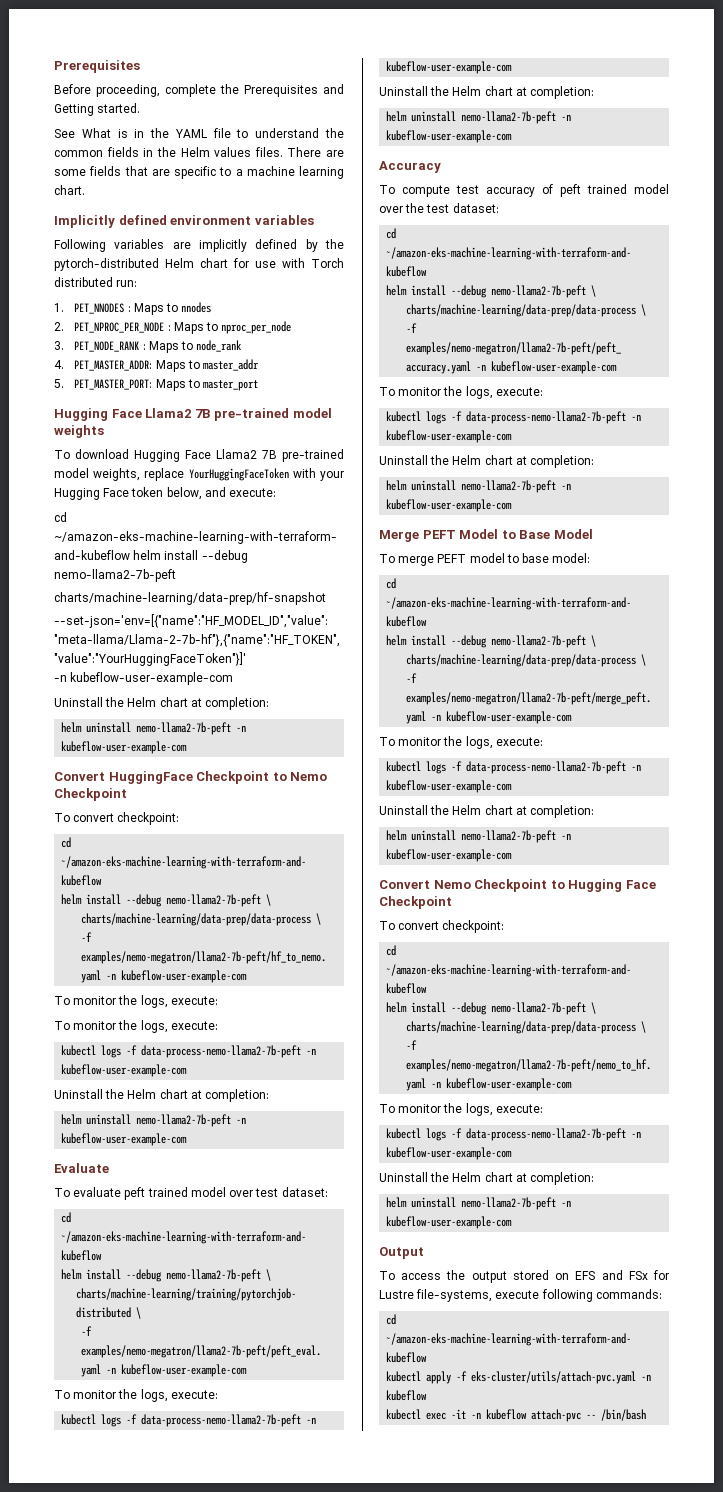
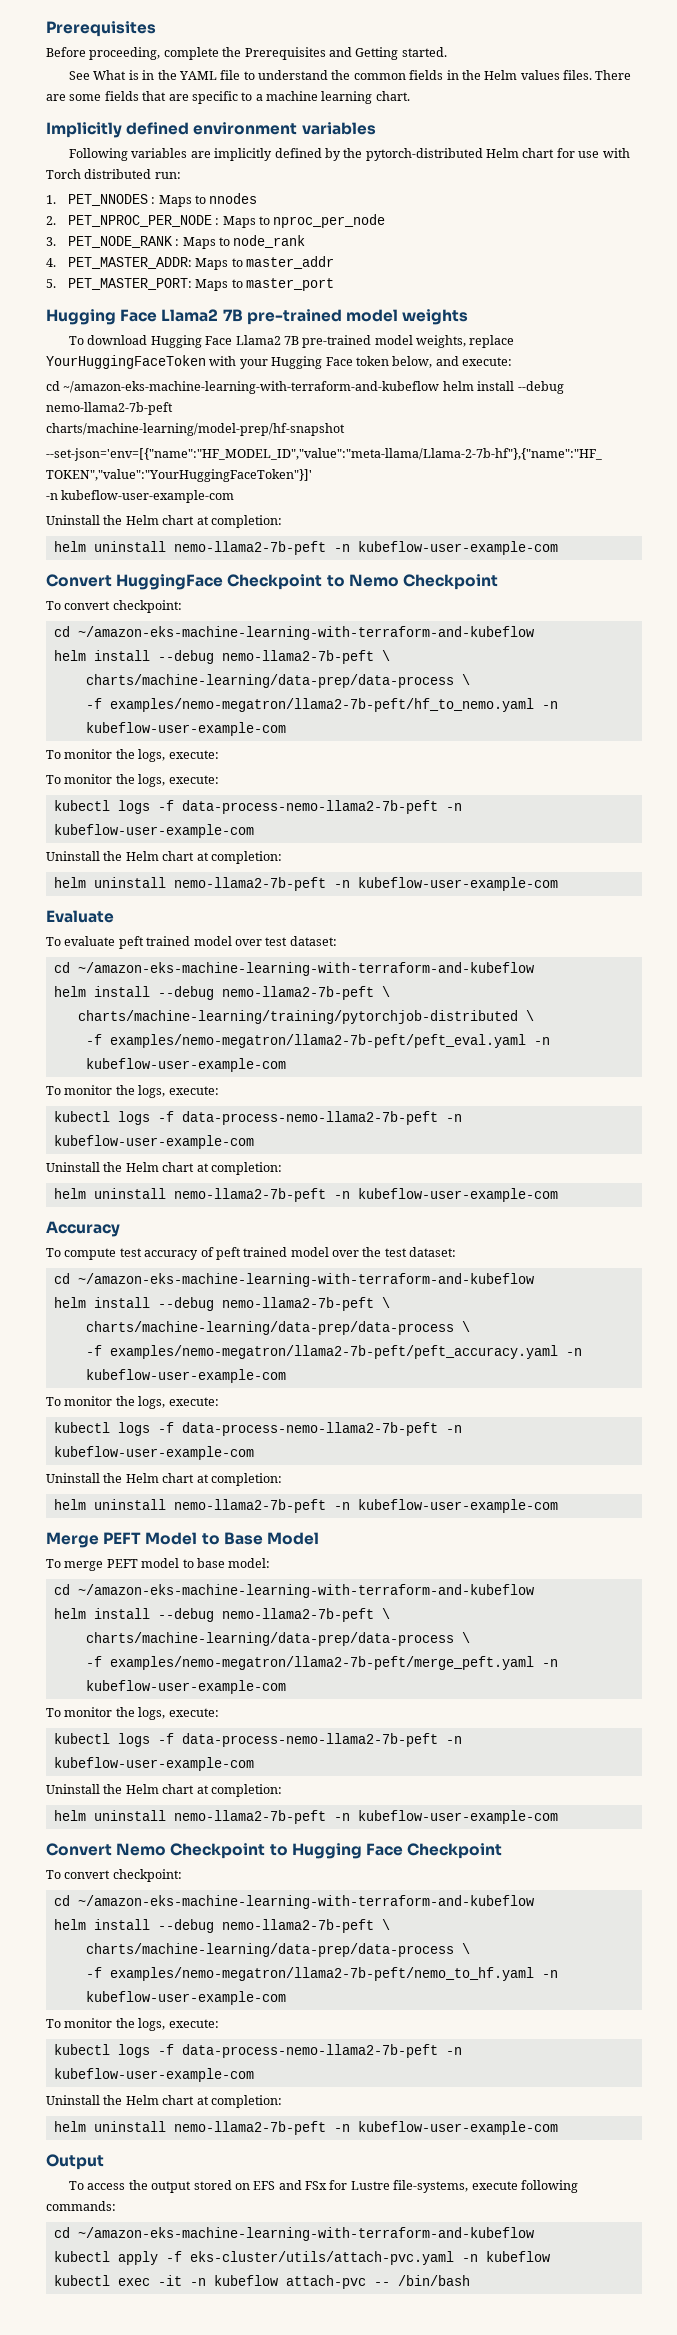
[54,592,326,605] charts/machine-learning/data-prep/hf-snapshot -> [46,423,345,436] charts/machine-learning/model-prep/hf-snapshot

